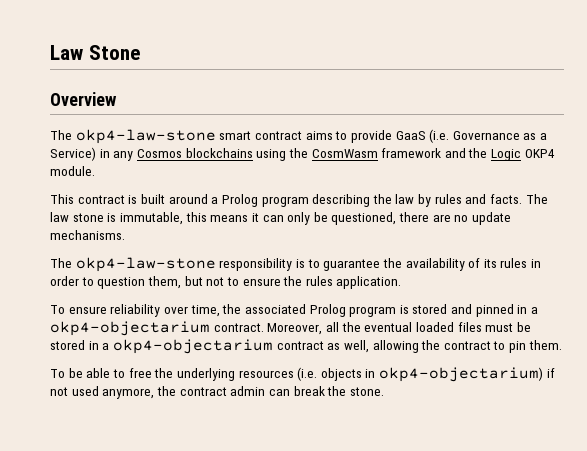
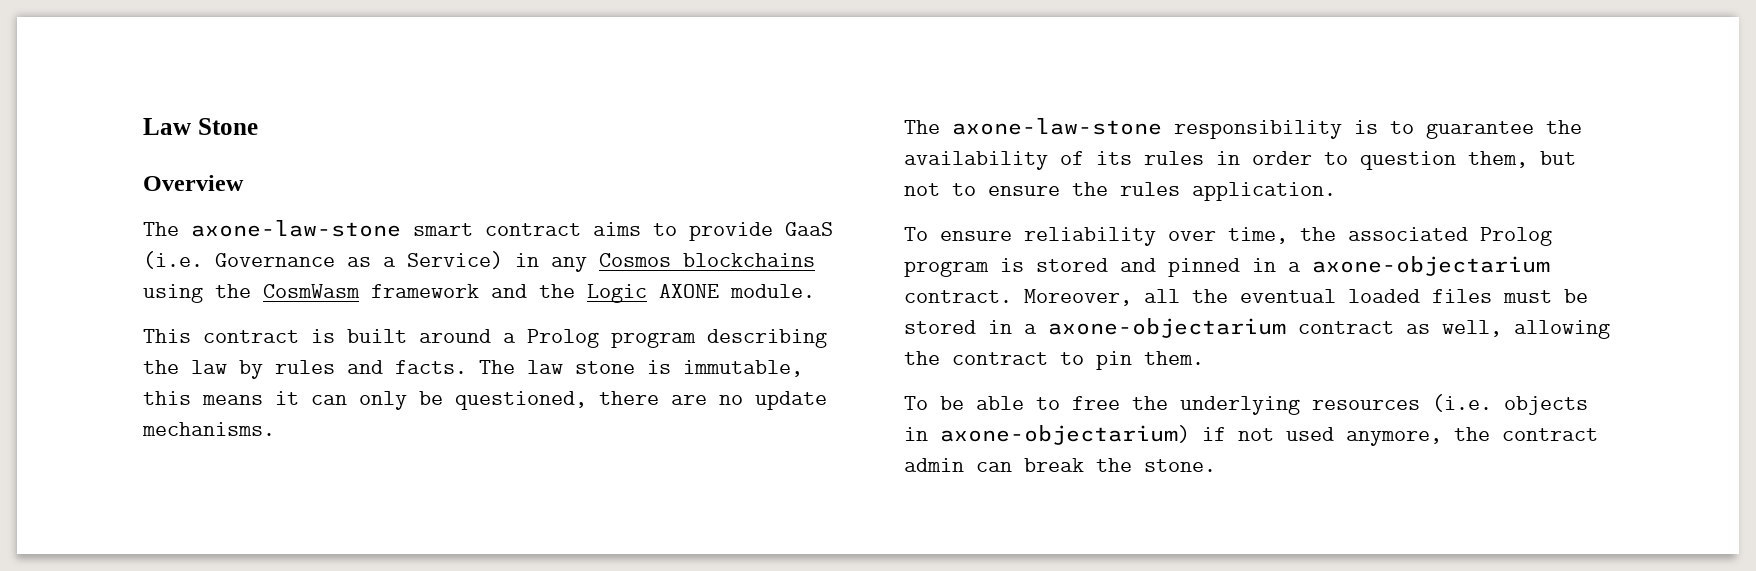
[75,129,216,144] okp4-law-stone -> [191,220,401,237] axone-law-stone
[524,149,555,158] OKP4 -> [659,284,719,298] AXONE
[75,257,216,272] okp4-law-stone -> [952,118,1162,135] axone-law-stone
[50,321,210,336] okp4-objectarium -> [1312,256,1550,276] axone-objectarium
[112,339,273,354] okp4-objectarium -> [1048,318,1286,338] axone-objectarium
[379,367,544,382] okp4-objectarium) -> [940,425,1190,445] axone-objectarium)

